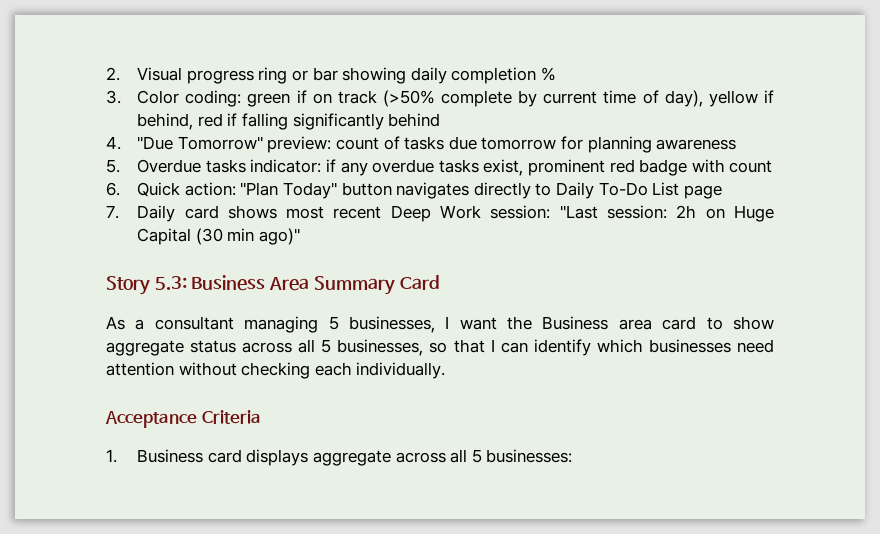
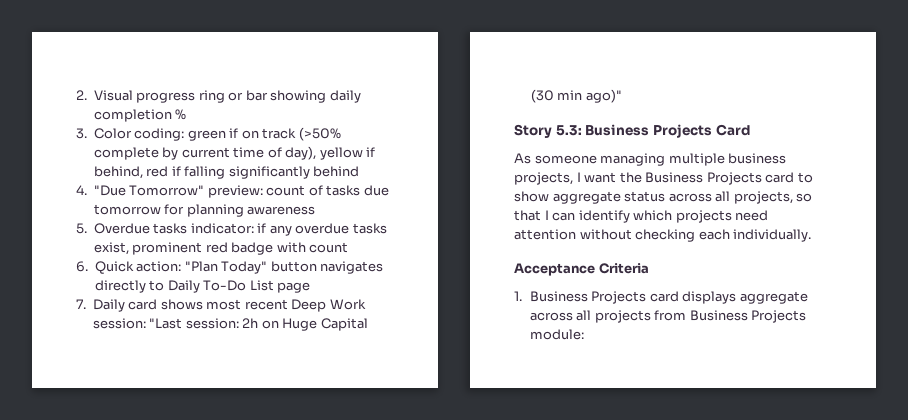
[269,276,395,295] Area Summary -> [652,124,712,138] Projects
[135,316,435,333] a consultant managing 5 businesses, -> [534,153,787,166] [514,172,573,185] someone managing multiple business projects,
[618,319,652,330] area -> [706,172,762,185] Projects
[321,339,424,356] 5 businesses, -> [733,191,793,204] projects,
[648,339,731,353] businesses -> [675,210,732,223] projects
(204, 456) none -> [591,291,647,304] Projects
[471,449,573,463] 5 businesses: -> [594,310,807,323] [529,329,584,340] projects from Business Projects module:

